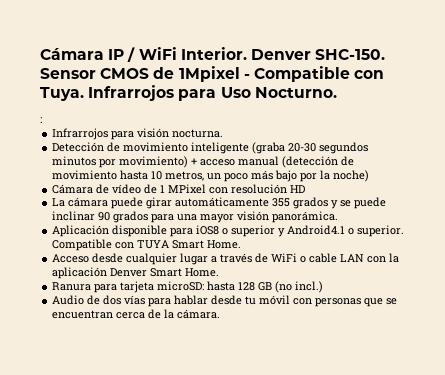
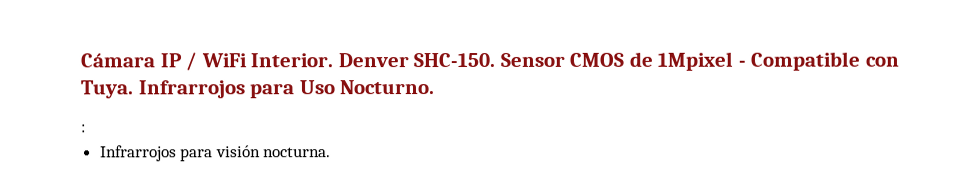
[52,142,369,154] [52,156,355,168] [52,170,370,182] [52,184,306,194] [52,197,387,209] [52,211,339,223] [52,225,405,237] [52,239,242,251] [52,253,400,265] [52,267,220,279] [52,281,324,293] [52,295,398,307] [52,309,221,319] // Detección de movimiento inteligente (graba 20-30 segundos minutos por movimiento) + acceso manual (detección de movimiento hasta 10 metros, un poco más bajo por la noche) // Cámara de vídeo de 1 MPixel con resolución HD // La cámara puede girar automáticamente 355 grados y se puede inclinar 90 grados para una mayor visión panorámica. // Aplicación disponible para iOS8 o superior y Android4.1 o superior. Compatible con TUYA Smart Home. // Acceso desde cualquier lugar a través de WiFi o cable LAN con la aplicación Denver Smart Home. // Ranura para tarjeta microSD: hasta 128 GB (no incl.) // Audio de dos vías para hablar desde tu móvil con personas que se encuentran cerca de la cámara. -> (332, 152) none

